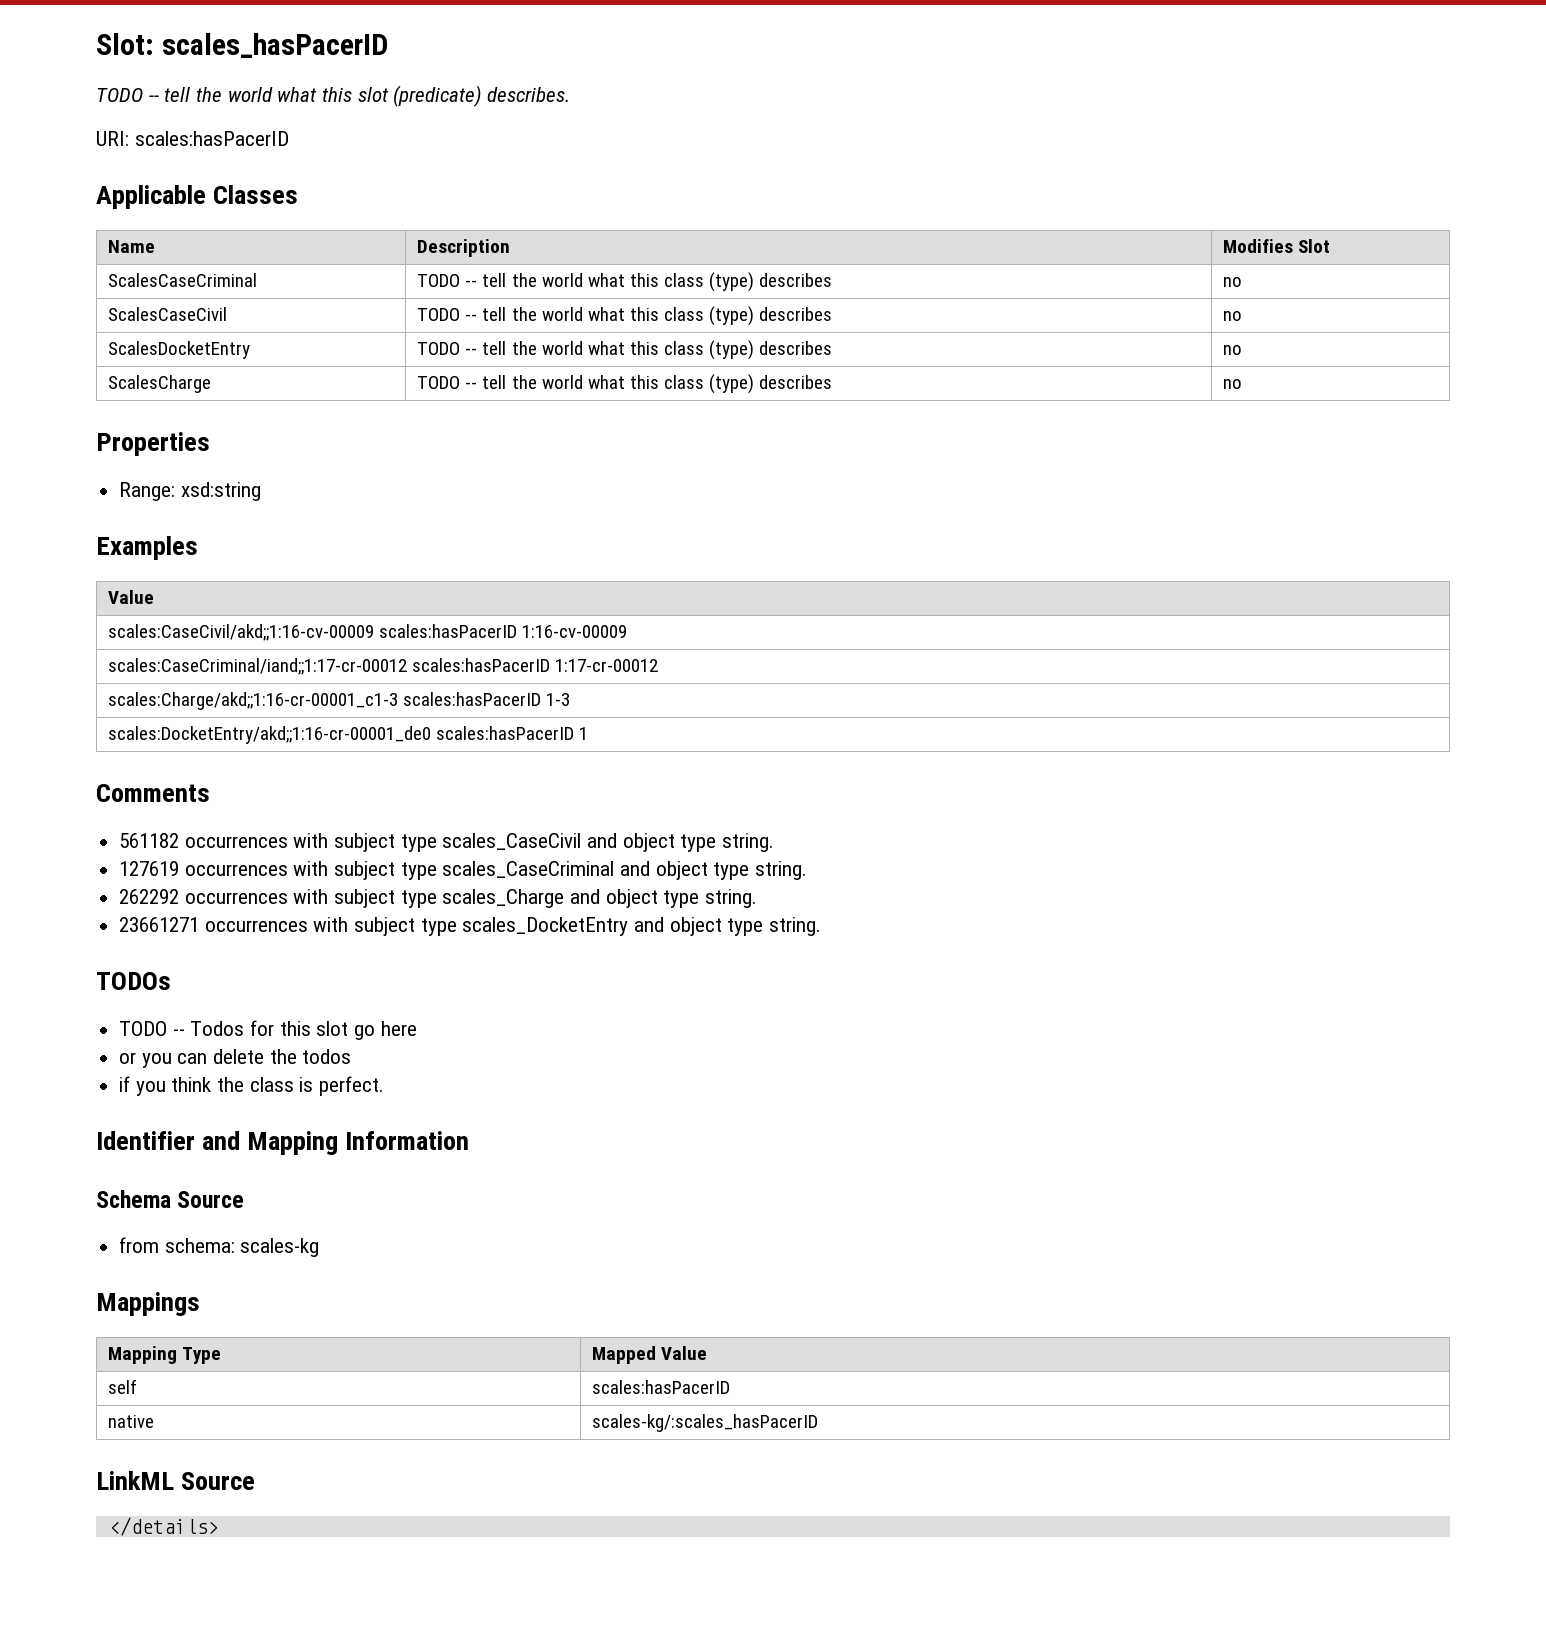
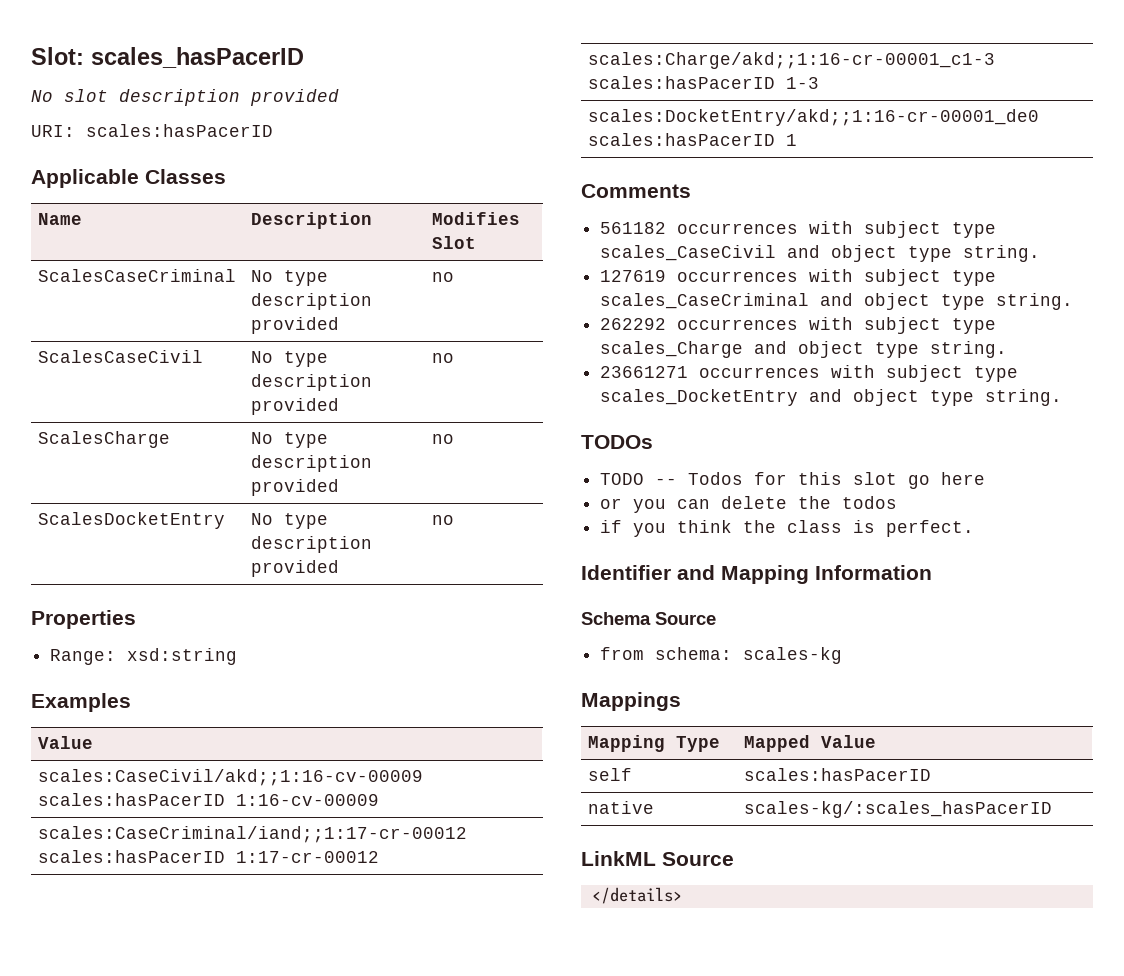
[96,85,571,107] TODO -- tell the world what this slot (predicate) describes. -> [31,89,339,106] No slot description provided
[417,272,833,292] [1223,277,1243,287] [108,307,228,321] [417,306,833,326] [1223,311,1243,321] [108,341,251,359] [417,340,833,360] [1223,345,1243,355] [108,375,212,393] [417,374,833,394] TODO -- tell the world what this class (type) describes | no // ScalesCaseCivil | TODO -- tell the world what this class (type) describes | no // ScalesDocketEntry | TODO -- tell the world what this class (type) describes | no // ScalesCharge | TODO -- tell the world what this class (type) describes -> [251,270,329,286] [251,293,373,310] [251,317,340,334] [432,272,455,282] [38,350,204,363] [251,351,329,367] [251,374,373,391] [251,398,340,415] [432,353,455,363] [38,431,171,448] [251,432,329,448] [251,455,373,472] [251,479,340,496] [432,434,455,444] [38,512,226,529] [251,513,329,529] [251,536,373,553] [251,560,340,577] No type description provided | no // ScalesCaseCivil | No type description provided | no // ScalesCharge | No type description provided | no // ScalesDocketEntry | No type description provided

